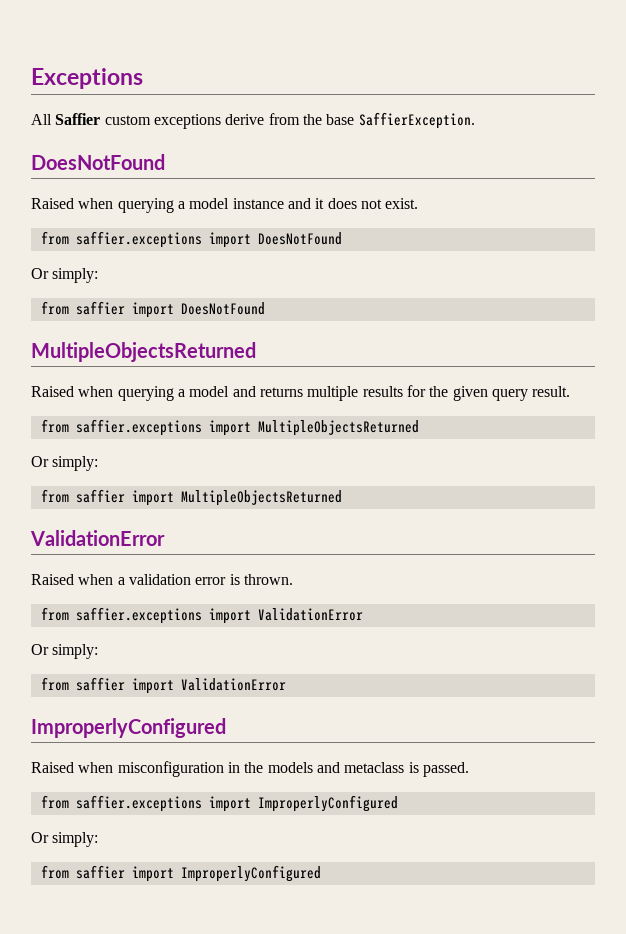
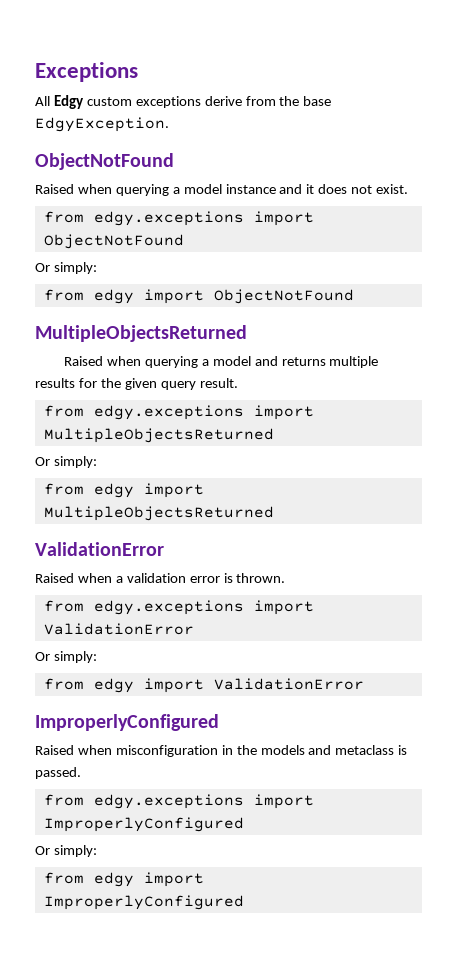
[55,113,101,125] Saffier -> [53,95,84,109] Edgy
[358,112,475,129] [31,154,165,170] SaffierException. // DoesNotFound -> [35,117,169,132] [35,153,174,170] EdgyException. // ObjectNotFound
[75,231,342,248] [31,268,99,283] [40,301,265,318] saffier.exceptions import DoesNotFound // Or simply: // from saffier import DoesNotFound -> [93,211,314,226] [43,234,184,249] [35,262,97,274] [43,289,354,304] edgy.exceptions import ObjectNotFound // Or simply: // from edgy import ObjectNotFound
[75,419,202,436] saffier.exceptions -> [93,405,244,420] edgy.exceptions
[75,489,125,503] saffier -> [93,483,134,498] edgy
[75,607,202,624] saffier.exceptions -> [93,600,244,615] edgy.exceptions
[75,677,125,691] saffier -> [93,678,134,693] edgy
[75,795,202,812] saffier.exceptions -> [93,794,244,809] edgy.exceptions
[75,865,125,879] saffier -> [93,872,134,887] edgy

